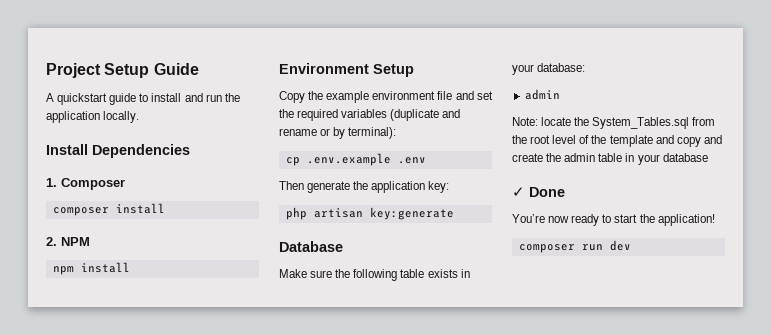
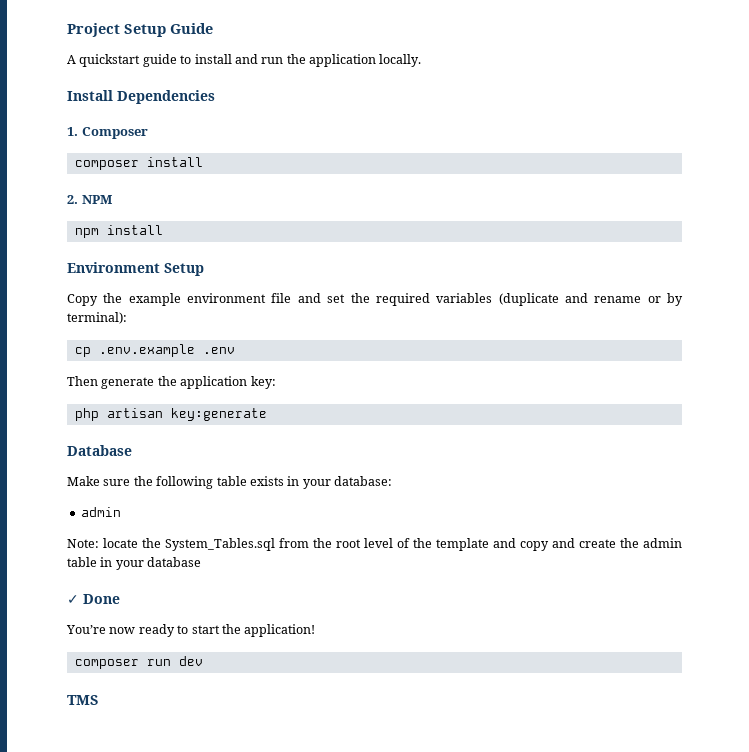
(631, 245) none -> [67,695,99,705] // TMS

